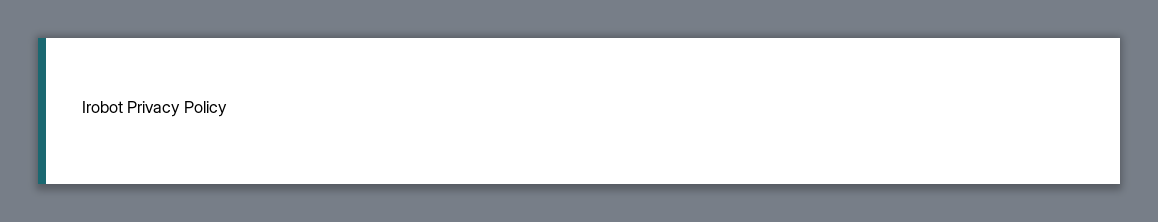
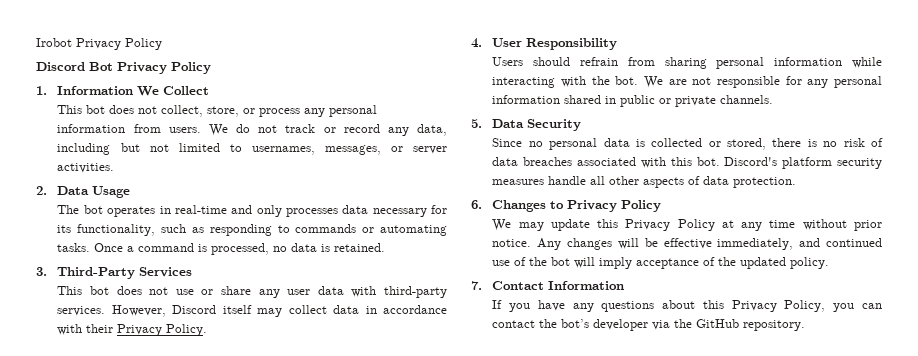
(227, 109) none -> [36,62,211,74] [36,86,210,96] [57,105,378,117] [57,124,447,136] [57,143,447,155] [57,163,115,173] [36,186,131,198] [57,205,448,217] [57,224,447,236] [57,243,386,255] [36,267,193,279] [57,286,448,298] [57,305,447,317] [57,324,208,336] [471,38,618,50] [492,57,882,69] [492,76,882,88] [492,95,774,107] [471,119,582,131] [492,138,884,150] [492,157,882,169] [492,176,797,188] [471,200,662,212] [492,219,882,231] [492,238,882,250] [492,257,830,269] [471,281,625,290] [492,300,882,312] [492,319,806,331] // Discord Bot Privacy Policy // 1. Information We Collect // This bot does not collect, store, or process any personal information from users. We do not track or record any data, including but not limited to usernames, messages, or server activities. // 2. Data Usage // The bot operates in real-time and only processes data necessary for its functionality, such as responding to commands or automating tasks. Once a command is processed, no data is retained. // 3. Third-Party Services // This bot does not use or share any user data with third-party services. However, Discord itself may collect data in accordance with their Privacy Policy. // 4. User Responsibility // Users should refrain from sharing personal information while interacting with the bot. We are not responsible for any personal information shared in public or private channels. // 5. Data Security // Since no personal data is collected or stored, there is no risk of data breaches associated with this bot. Discord's platform security measures handle all other aspects of data protection. // 6. Changes to Privacy Policy // We may update this Privacy Policy at any time without prior notice. Any changes will be effective immediately, and continued use of the bot will imply acceptance of the updated policy. // 7. Contact Information // If you have any questions about this Privacy Policy, you can contact the bot’s developer via the GitHub repository.

